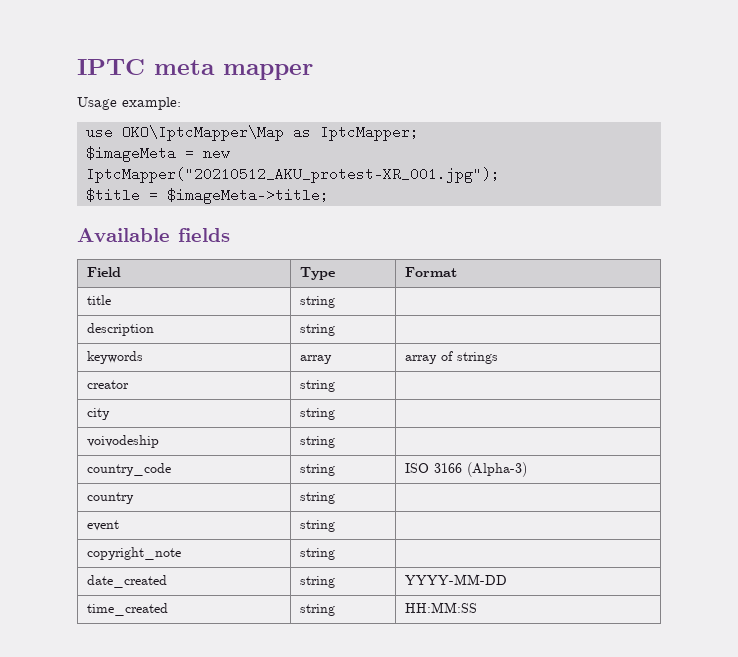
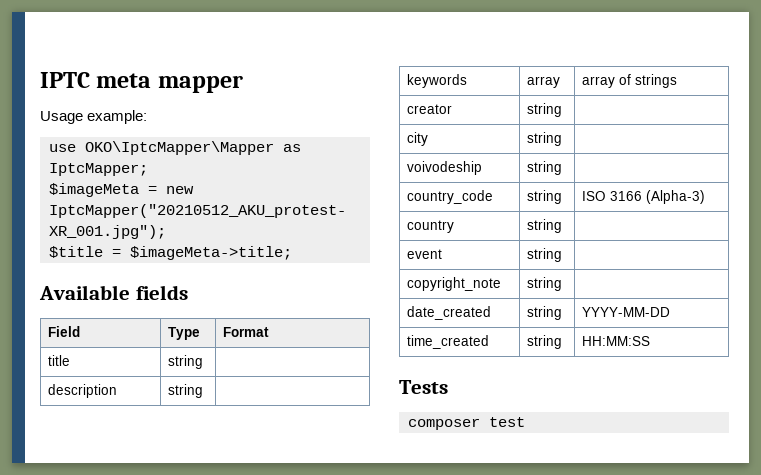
[122,125,284,141] OKO\IptcMapper\Map -> [85,141,274,155] OKO\IptcMapper\Mapper
(478, 607) none -> [399,380,448,394] [408,417,525,430] // Tests // composer test

